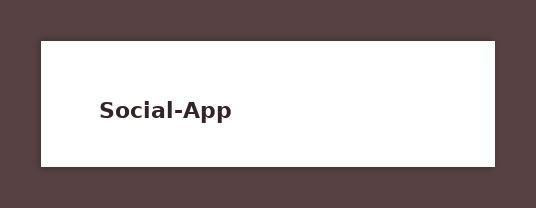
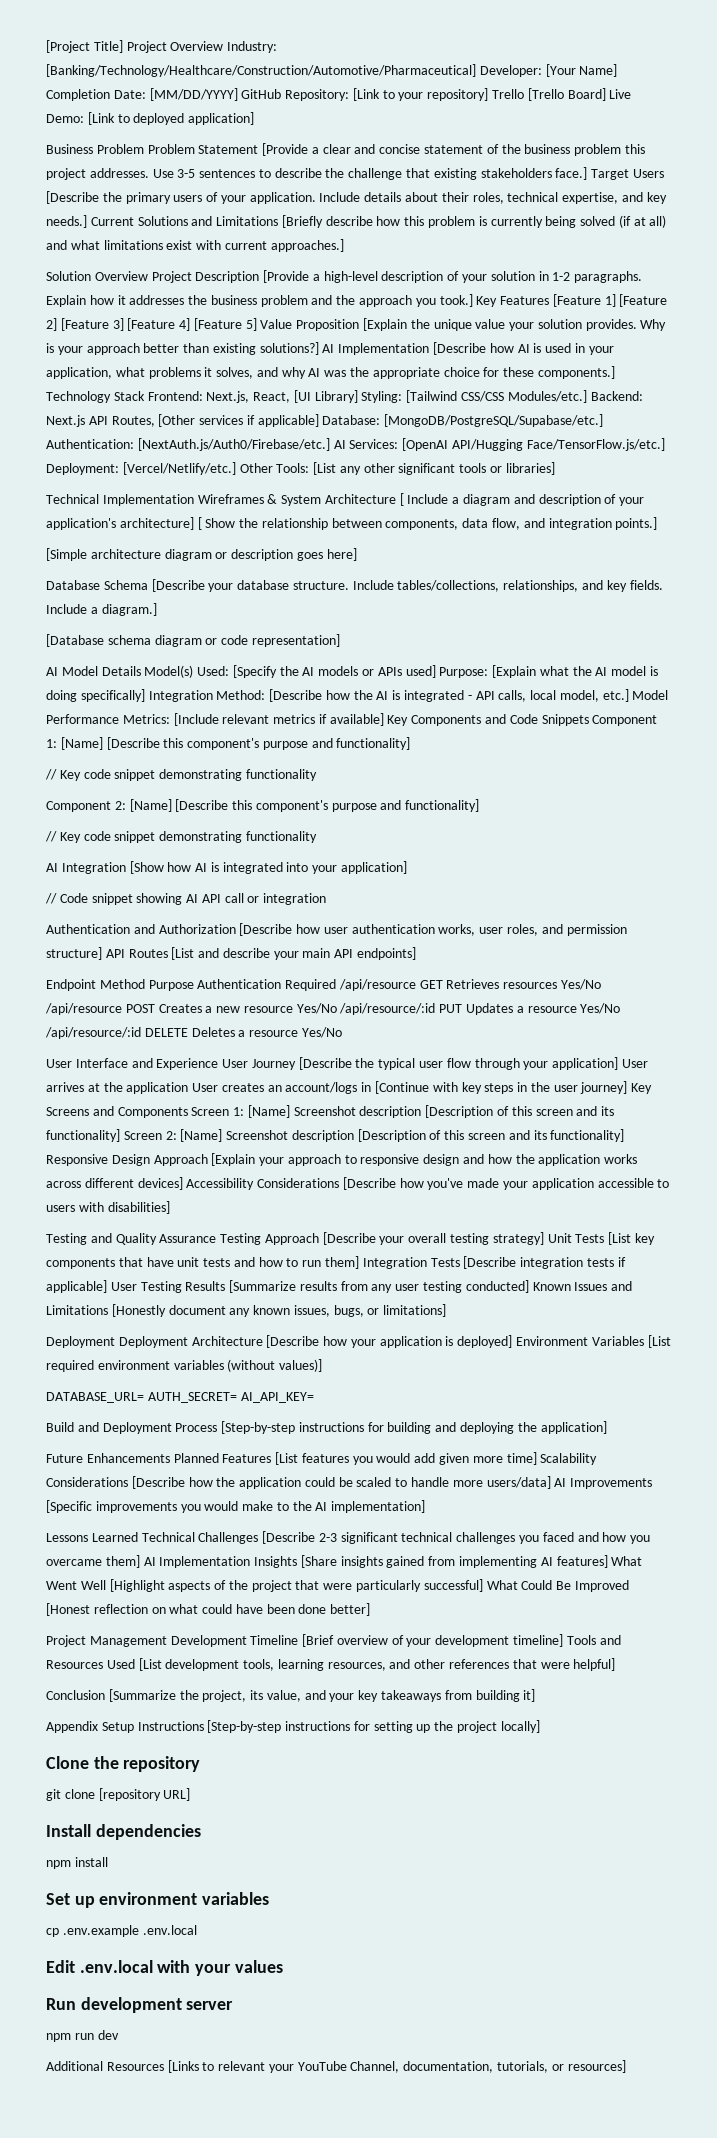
[99,101,232,123] Social-App -> [46,40,278,53] [46,64,618,77] [46,88,632,101] [46,112,255,125] [46,143,645,156] [46,167,664,180] [46,191,667,204] [46,215,667,228] [46,239,344,252] [46,270,643,283] [46,294,668,307] [46,318,667,331] [46,342,614,355] [46,366,615,379] [46,390,643,403] [46,414,604,427] [46,438,665,451] [46,462,555,475] [46,493,645,506] [46,517,658,530] [46,548,357,561] [46,579,663,592] [46,603,157,616] [46,634,340,647] [46,665,659,678] [46,689,669,702] [46,713,658,726] [46,737,411,750] [45,769,317,781] [46,799,480,812] [45,831,317,843] [46,861,408,874] [45,893,327,905] [46,923,627,936] [46,947,417,960] [46,979,602,991] [45,1003,621,1015] [45,1027,342,1039] [46,1057,648,1070] [46,1081,653,1094] [46,1105,615,1118] [46,1129,625,1142] [46,1153,638,1166] [46,1177,670,1190] [46,1201,170,1214] [46,1232,655,1245] [46,1256,626,1269] [46,1280,633,1293] [46,1304,447,1317] [46,1335,671,1348] [46,1359,323,1372] [46,1392,314,1403] [46,1421,607,1434] [46,1452,598,1465] [46,1476,653,1489] [46,1500,426,1513] [46,1531,651,1544] [46,1555,643,1568] [46,1579,629,1592] [46,1603,371,1616] [46,1634,621,1647] [46,1658,616,1671] [46,1689,536,1702] [46,1720,540,1733] [46,1756,201,1772] [46,1788,191,1801] [46,1824,201,1840] [46,1857,108,1869] [46,1892,270,1908] [46,1925,197,1937] [46,1960,283,1976] [46,1997,234,2013] [46,2030,119,2042] [46,2060,626,2073] [Project Title] Project Overview Industry: [Banking/Technology/Healthcare/Construction/Automotive/Pharmaceutical] Developer: [Your Name] Completion Date: [MM/DD/YYYY] GitHub Repository: [Link to your repository] Trello [Trello Board] Live Demo: [Link to deployed application] // Business Problem Problem Statement [Provide a clear and concise statement of the business problem this project addresses. Use 3-5 sentences to describe the challenge that existing stakeholders face.] Target Users [Describe the primary users of your application. Include details about their roles, technical expertise, and key needs.] Current Solutions and Limitations [Briefly describe how this problem is currently being solved (if at all) and what limitations exist with current approaches.] // Solution Overview Project Description [Provide a high-level description of your solution in 1-2 paragraphs. Explain how it addresses the business problem and the approach you took.] Key Features [Feature 1] [Feature 2] [Feature 3] [Feature 4] [Feature 5] Value Proposition [Explain the unique value your solution provides. Why is your approach better than existing solutions?] AI Implementation [Describe how AI is used in your application, what problems it solves, and why AI was the appropriate choice for these components.] Technology Stack Frontend: Next.js, React, [UI Library] Styling: [Tailwind CSS/CSS Modules/etc.] Backend: Next.js API Routes, [Other services if applicable] Database: [MongoDB/PostgreSQL/Supabase/etc.] Authentication: [NextAuth.js/Auth0/Firebase/etc.] AI Services: [OpenAI API/Hugging Face/TensorFlow.js/etc.] Deployment: [Vercel/Netlify/etc.] Other Tools: [List any other significant tools or libraries] // Technical Implementation Wireframes & System Architecture [ Include a diagram and description of your application's architecture] [ Show the relationship between components, data flow, and integration points.] // [Simple architecture diagram or description goes here] // Database Schema [Describe your database structure. Include tables/collections, relationships, and key fields. Include a diagram.] // [Database schema diagram or code representation] // AI Model Details Model(s) Used: [Specify the AI models or APIs used] Purpose: [Explain what the AI model is doing specifically] Integration Method: [Describe how the AI is integrated - API calls, local model, etc.] Model Performance Metrics: [Include relevant metrics if available] Key Components and Code Snippets Component 1: [Name] [Describe this component's purpose and functionality] // // Key code snippet demonstrating functionality // Component 2: [Name] [Describe this component's purpose and functionality] // // Key code snippet demonstrating functionality // AI Integration [Show how AI is integrated into your application] // // Code snippet showing AI API call or integration // Authentication and Authorization [Describe how user authentication works, user roles, and permission structure] API Routes [List and describe your main API endpoints] // Endpoint Method Purpose Authentication Required /api/resource GET Retrieves resources Yes/No /api/resource POST Creates a new resource Yes/No /api/resource/:id PUT Updates a resource Yes/No /api/resource/:id DELETE Deletes a resource Yes/No // User Interface and Experience User Journey [Describe the typical user flow through your application] User arrives at the application User creates an account/logs in [Continue with key steps in the user journey] Key Screens and Components Screen 1: [Name] Screenshot description [Description of this screen and its functionality] Screen 2: [Name] Screenshot description [Description of this screen and its functionality] Responsive Design Approach [Explain your approach to responsive design and how the application works across different devices] Accessibility Considerations [Describe how you've made your application accessible to users with disabilities] // Testing and Quality Assurance Testing Approach [Describe your overall testing strategy] Unit Tests [List key components that have unit tests and how to run them] Integration Tests [Describe integration tests if applicable] User Testing Results [Summarize results from any user testing conducted] Known Issues and Limitations [Honestly document any known issues, bugs, or limitations] // Deployment Deployment Architecture [Describe how your application is deployed] Environment Variables [List required environment variables (without values)] // DATABASE_URL= AUTH_SECRET= AI_API_KEY= // Build and Deployment Process [Step-by-step instructions for building and deploying the application] // Future Enhancements Planned Features [List features you would add given more time] Scalability Considerations [Describe how the application could be scaled to handle more users/data] AI Improvements [Specific improvements you would make to the AI implementation] // Lessons Learned Technical Challenges [Describe 2-3 significant technical challenges you faced and how you overcame them] AI Implementation Insights [Share insights gained from implementing AI features] What Went Well [Highlight aspects of the project that were particularly successful] What Could Be Improved [Honest reflection on what could have been done better] // Project Management Development Timeline [Brief overview of your development timeline] Tools and Resources Used [List development tools, learning resources, and other references that were helpful] // Conclusion [Summarize the project, its value, and your key takeaways from building it] // Appendix Setup Instructions [Step-by-step instructions for setting up the project locally] // Clone the repository // git clone [repository URL] // Install dependencies // npm install // Set up environment variables // cp .env.example .env.local // Edit .env.local with your values // Run development server // npm run dev // Additional Resources [Links to relevant your YouTube Channel, documentation, tutorials, or resources]

